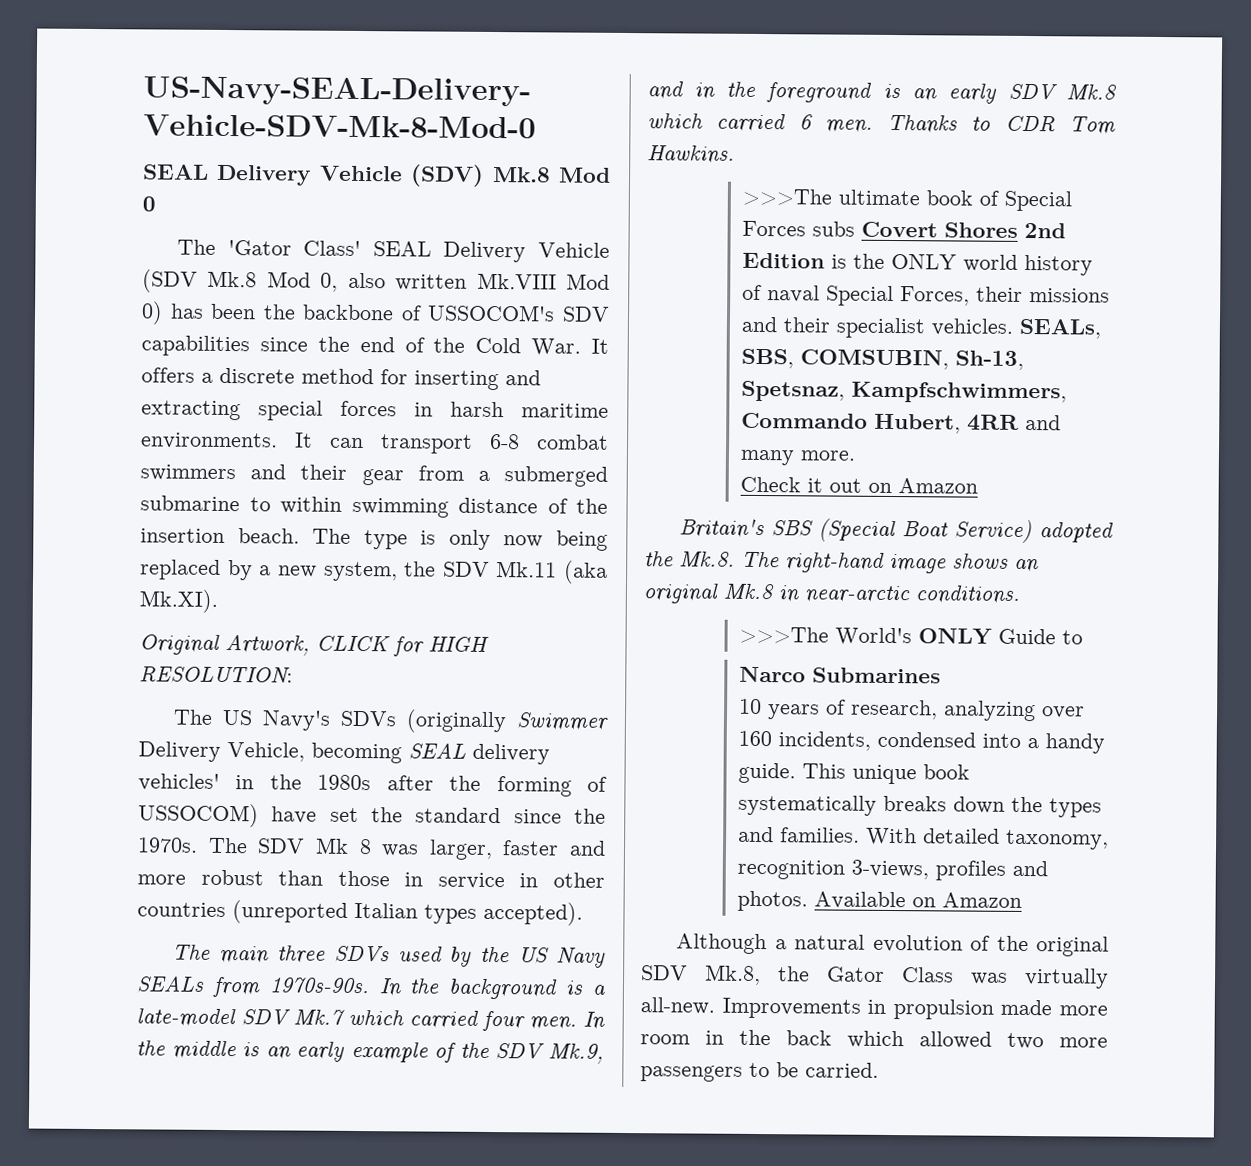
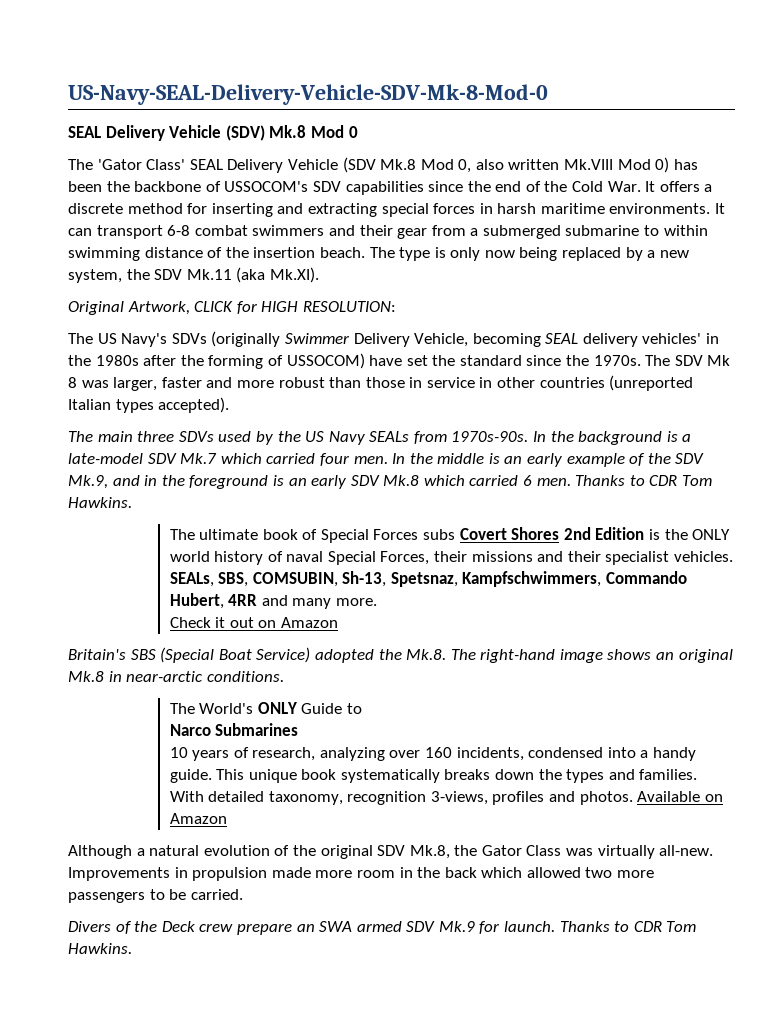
[741,188,832,206] >>>The -> [169,529,195,540] The
[738,626,829,644] >>>The -> [169,703,195,714] The
(879, 1070) none -> [68,921,697,935] [68,943,132,954] // Divers of the Deck crew prepare an SWA armed SDV Mk.9 for launch. Thanks to CDR Tom Hawkins.

